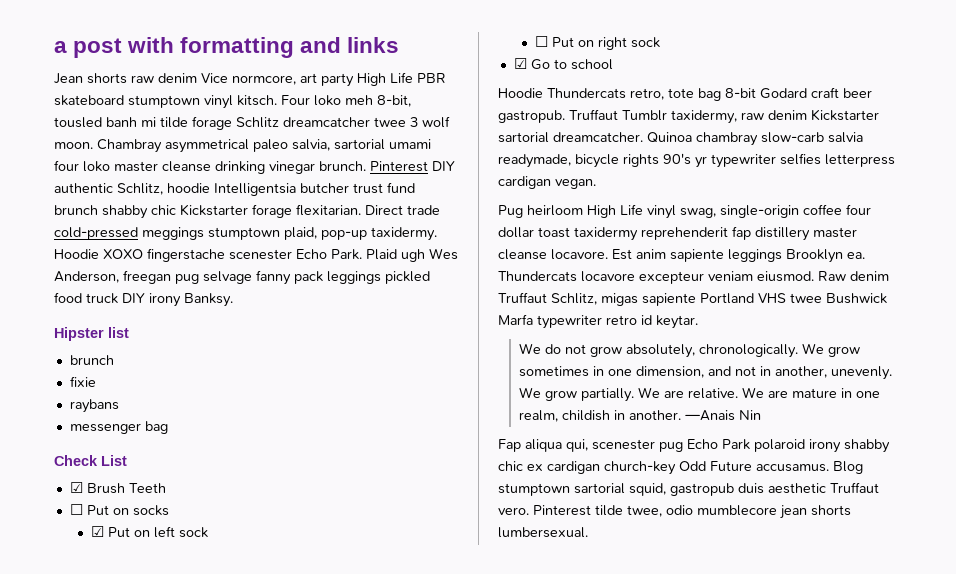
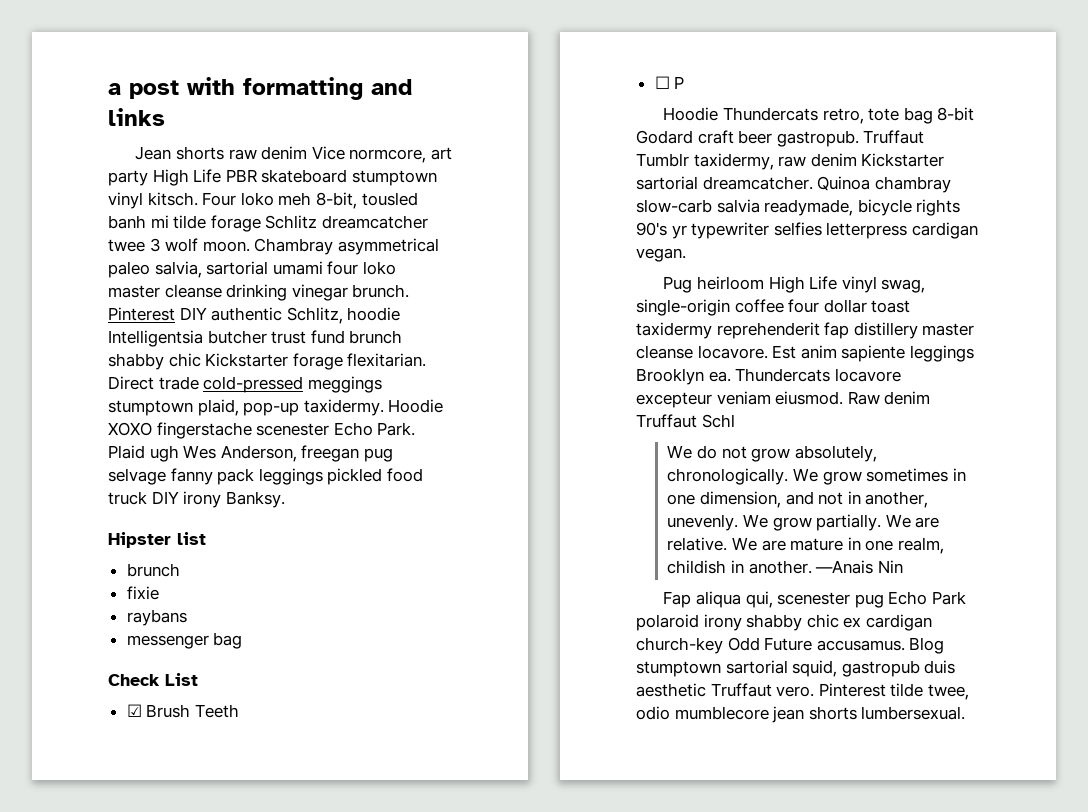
[86,505,169,516] [90,526,208,538] [534,36,660,50] [513,58,613,70] Put on socks // ☑ Put on left sock // ☐ Put on right sock // ☑ Go to school -> [674,76,685,89] P
[551,293,887,306] [498,314,698,329] Schlitz, migas sapiente Portland VHS twee Bushwick Marfa typewriter retro id keytar. -> [701,414,735,428] Schl

